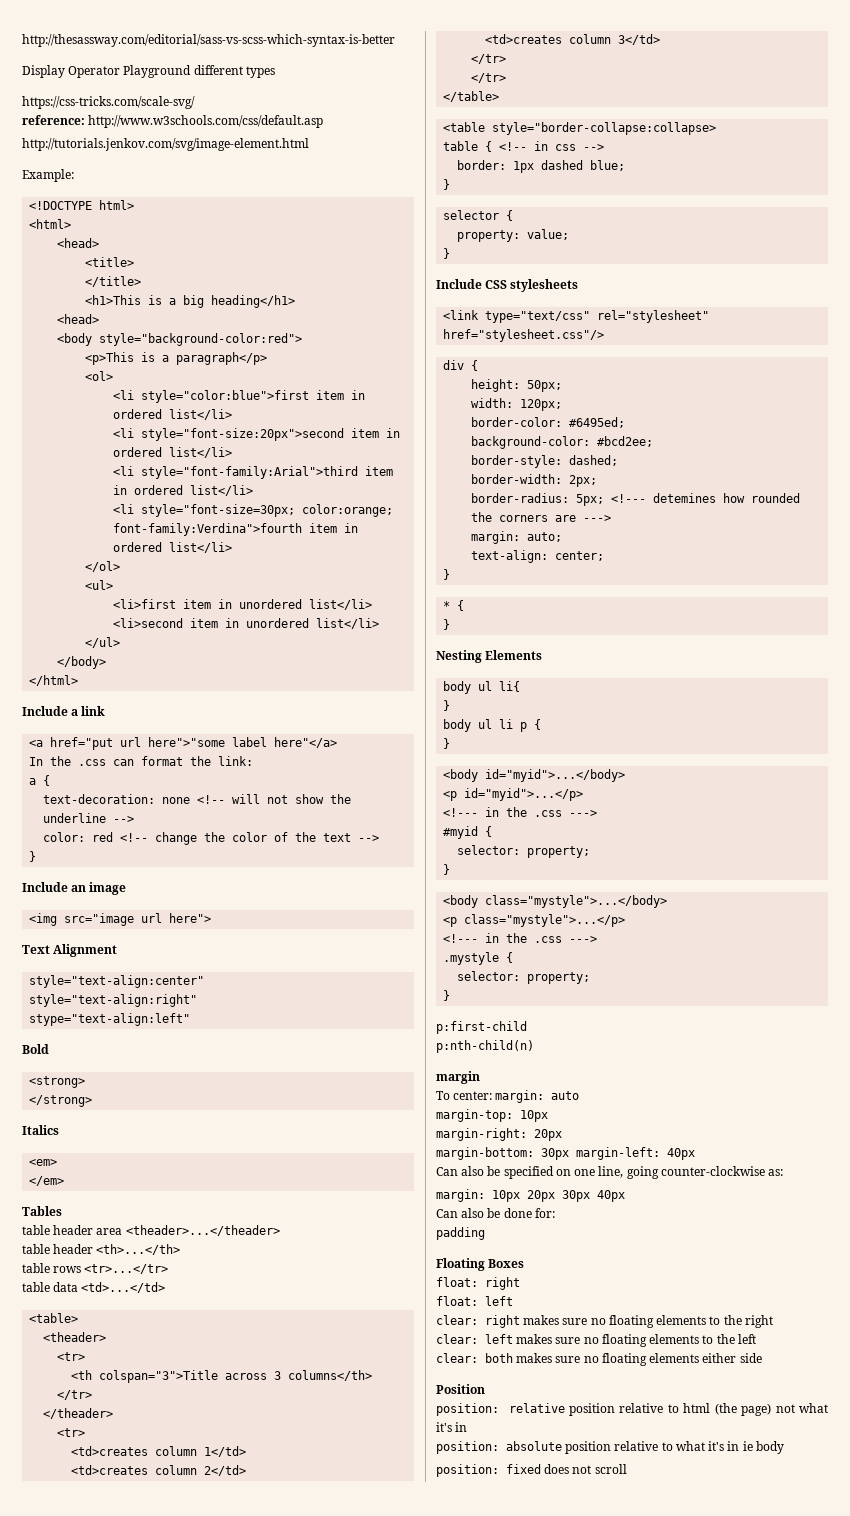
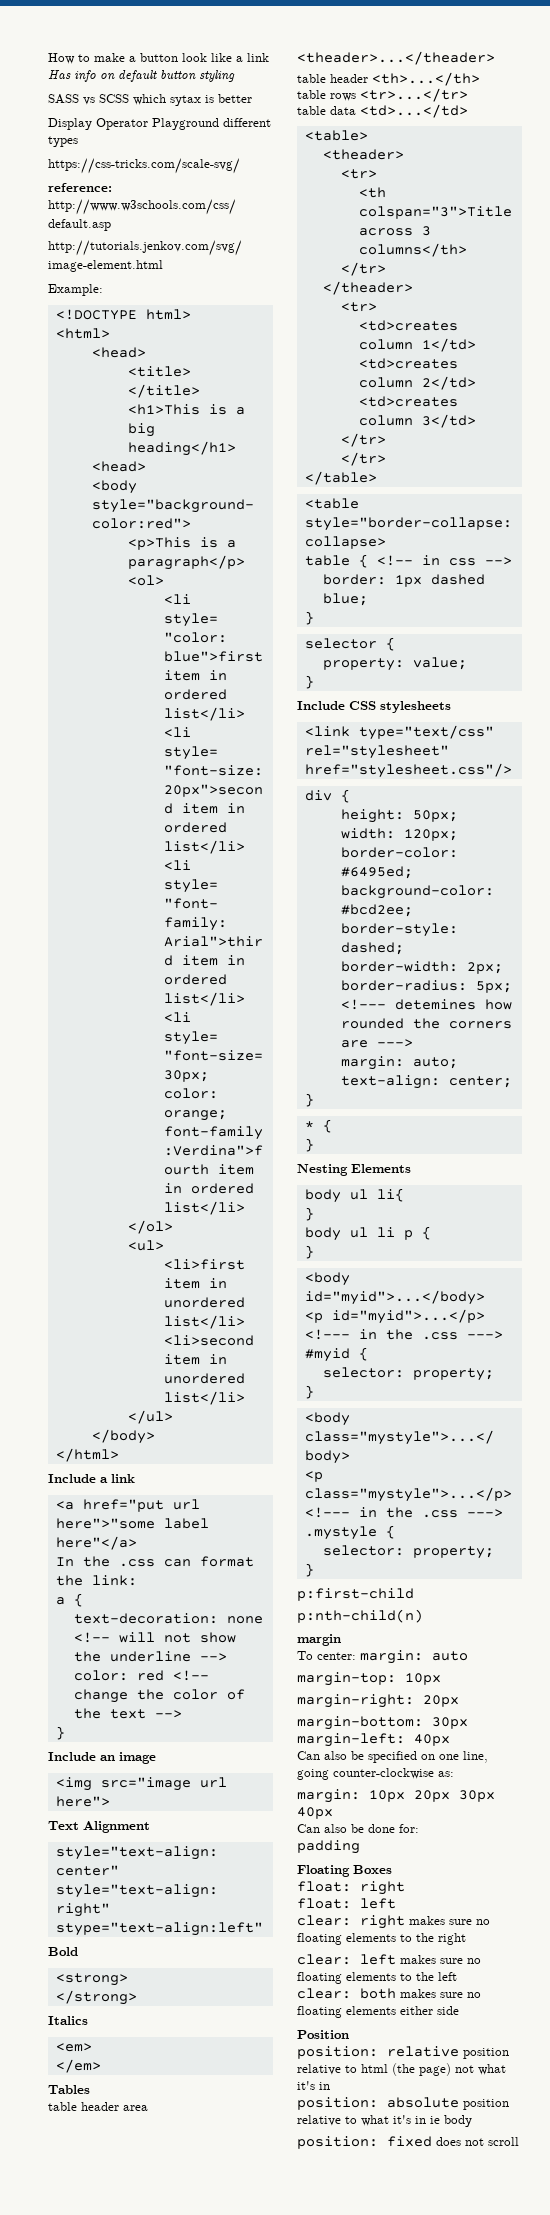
[22,34,395,47] http://thesassway.com/editorial/sass-vs-scss-which-syntax-is-better -> [48,53,269,64] [48,70,235,82] [48,94,252,106] How to make a button look like a link Has info on default button styling // SASS vs SCSS which sytax is better

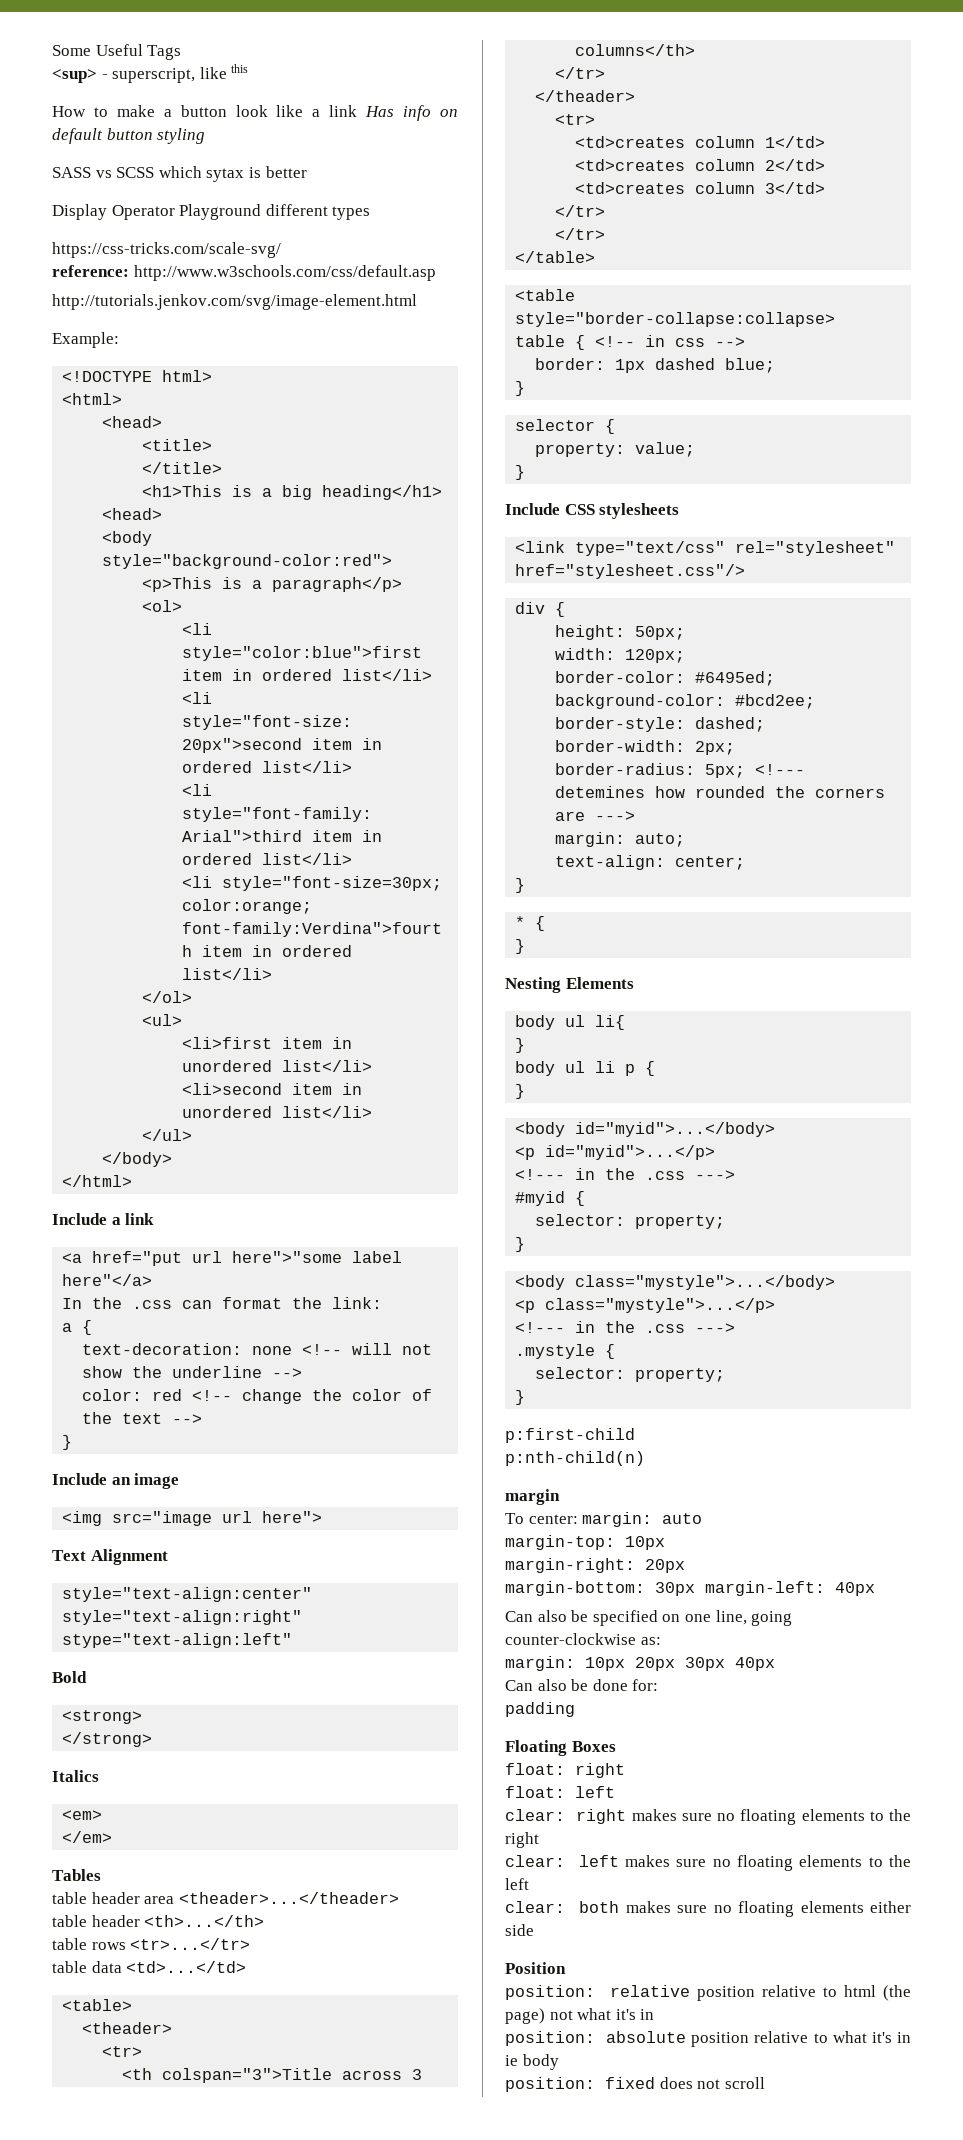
(48, 58) none -> [52,44,182,60] [52,64,249,83] Some Useful Tags // <sup> - superscript, like this //

